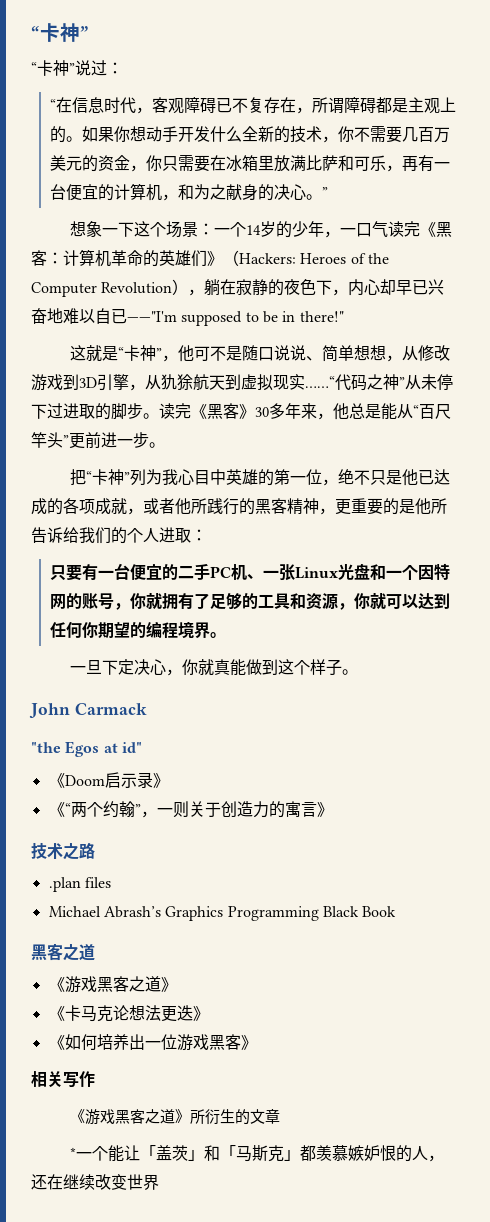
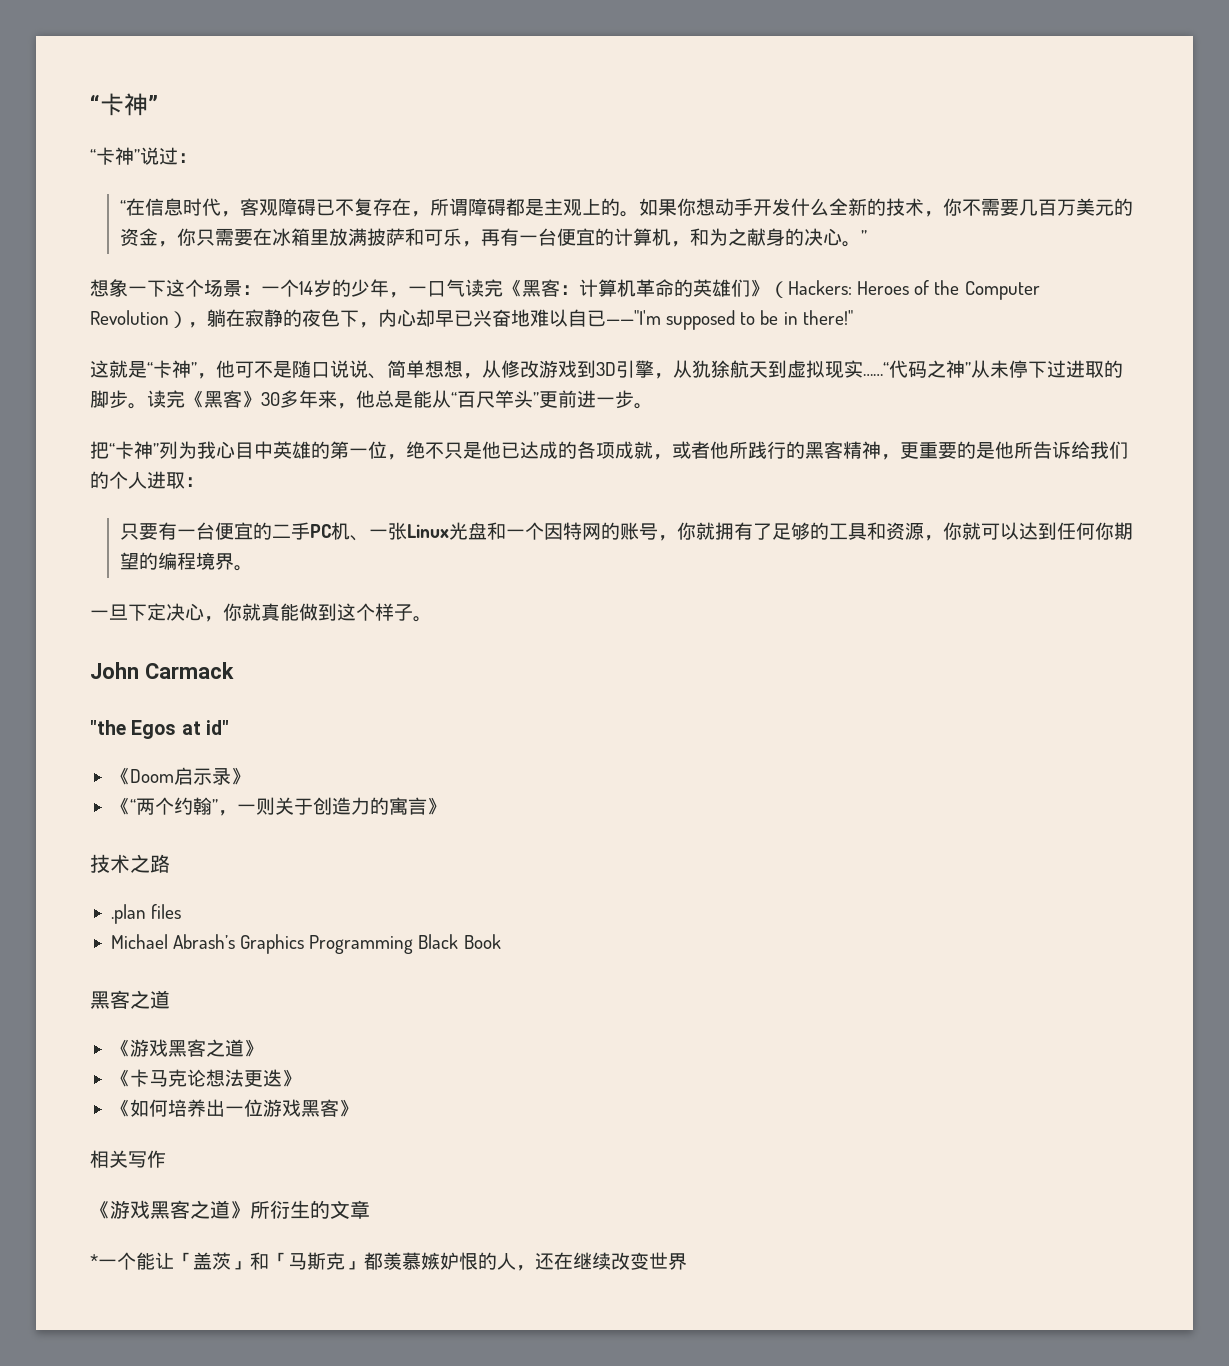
[306,155,323,171] 比 -> [366,228,386,246] 披

